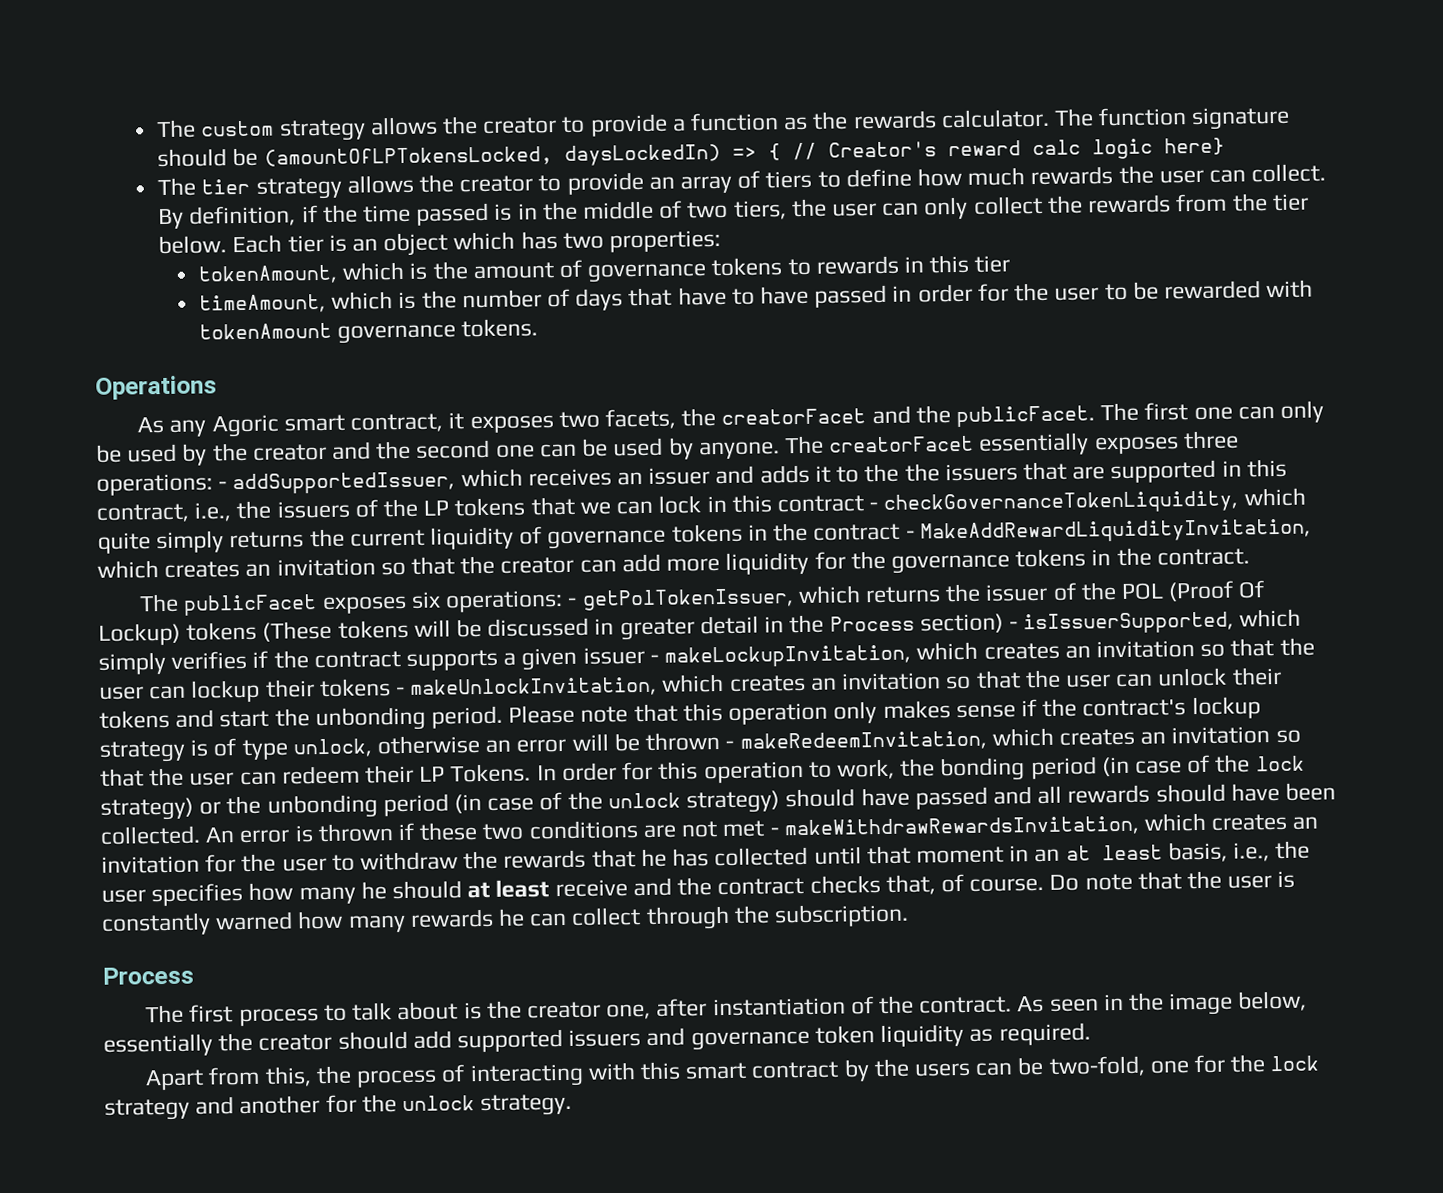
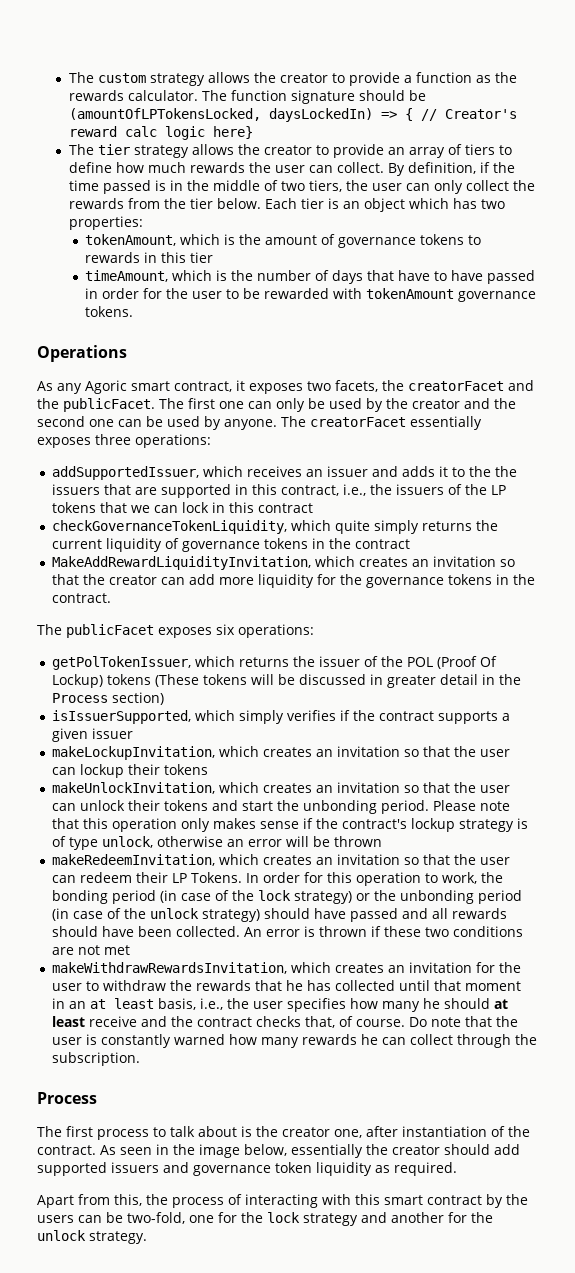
[218,481,228,490] - -> (211, 441) //
[869,502,879,511] - -> (314, 508) //
[905,530,915,539] - -> (411, 544) //
[568,597,578,606] - -> (314, 631) //
[1008,621,1018,630] - -> (165, 698) //
[649,654,659,663] - -> (134, 733) //
[396,686,406,696] - -> (209, 769) //
[725,740,735,749] - -> (383, 841) //
[769,827,780,836] - -> (131, 950) //

